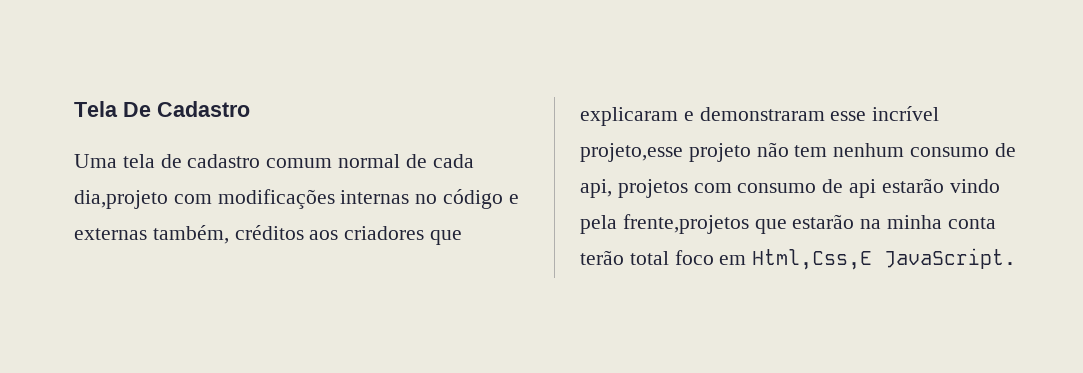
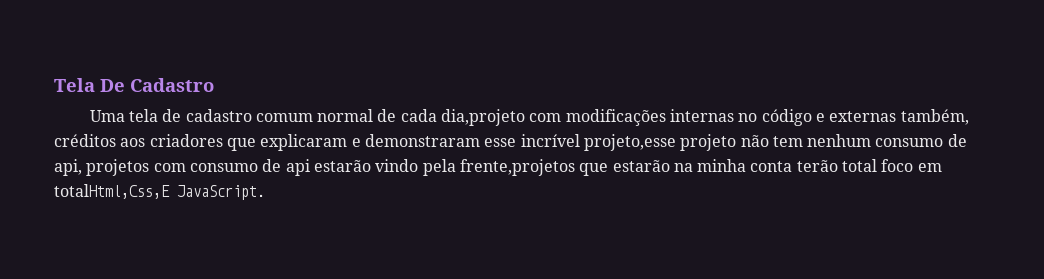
[752,249,873,270] Html,Css,E -> [54,184,170,199] totalHtml,Css,E

